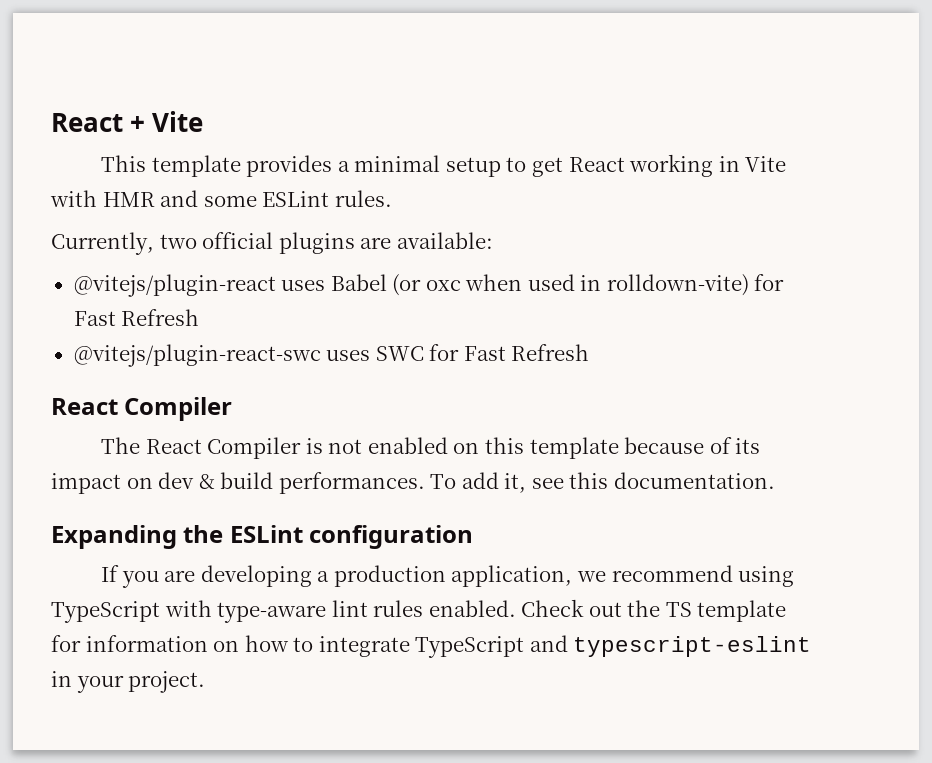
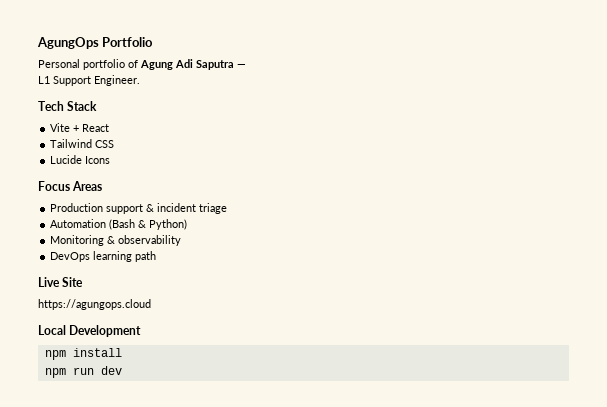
[51,111,204,132] [101,154,787,177] [50,190,392,207] [51,232,493,255] [73,274,785,297] [73,309,200,326] [73,344,590,367] [51,397,233,421] [101,437,761,459] [51,472,775,494] [51,525,474,549] [101,565,795,588] [51,599,787,623] [51,635,812,658] [51,671,206,693] React + Vite // This template provides a minimal setup to get React working in Vite with HMR and some ESLint rules. // Currently, two official plugins are available: // @vitejs/plugin-react uses Babel (or oxc when used in rolldown-vite) for Fast Refresh // @vitejs/plugin-react-swc uses SWC for Fast Refresh // React Compiler // The React Compiler is not enabled on this template because of its impact on dev & build performances. To add it, see this documentation. // Expanding the ESLint configuration // If you are developing a production application, we recommend using TypeScript with type-aware lint rules enabled. Check out the TS template for information on how to integrate TypeScript and typescript-eslint in your project. -> [37,37,154,49] [38,59,246,70] [38,75,140,86] [38,101,98,111] [50,123,110,132] [50,139,115,148] [50,155,111,164] [38,181,103,191] [50,203,228,214] [50,219,188,230] [50,235,182,246] [50,251,157,262] [38,277,84,287] [38,299,151,310] [38,325,142,337] [44,348,122,360] [44,366,122,378] AgungOps Portfolio // Personal portfolio of Agung Adi Saputra — // L1 Support Engineer. // Tech Stack // Vite + React // Tailwind CSS // Lucide Icons // Focus Areas // Production support & incident triage // Automation (Bash & Python) // Monitoring & observability // DevOps learning path // Live Site // https://agungops.cloud // Local Development // npm install // npm run dev

